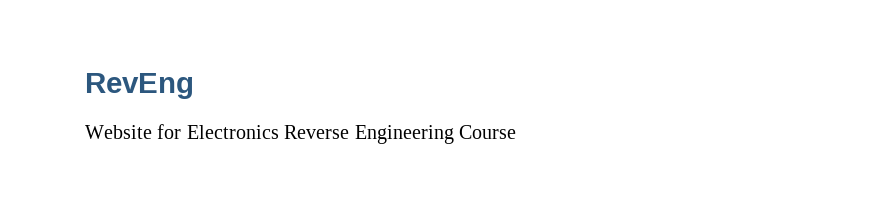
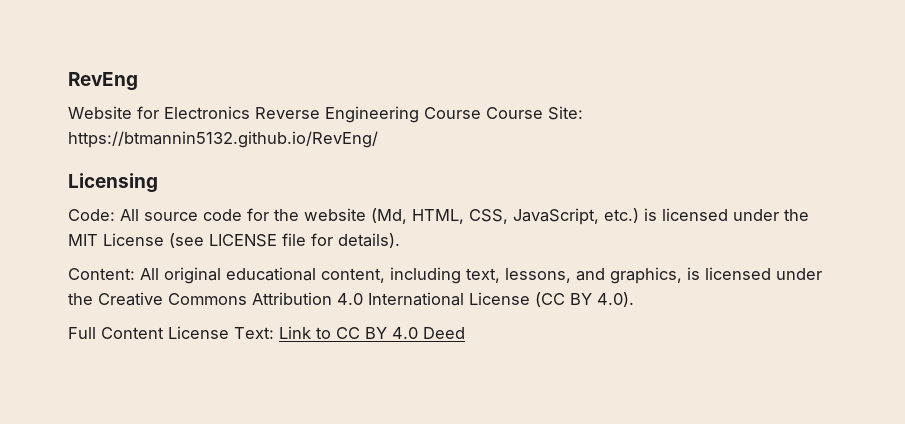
(516, 132) none -> [486,106,583,120] [68,131,378,148] [68,173,158,193] [68,208,809,225] [68,233,400,248] [68,267,822,284] [68,292,634,307] [68,326,465,339] Course Site: https://btmannin5132.github.io/RevEng/ // Licensing // Code: All source code for the website (Md, HTML, CSS, JavaScript, etc.) is licensed under the MIT License (see LICENSE file for details). // Content: All original educational content, including text, lessons, and graphics, is licensed under the Creative Commons Attribution 4.0 International License (CC BY 4.0). // Full Content License Text: Link to CC BY 4.0 Deed

